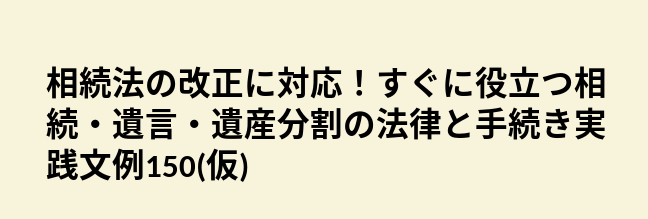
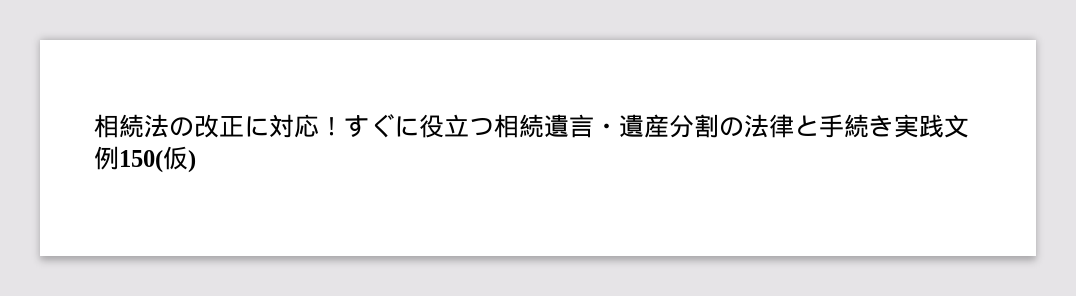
[79,119,112,136] ・ -> (544, 126) none

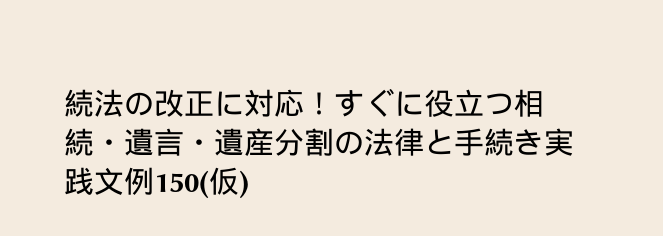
[94,114,119,138] 相 -> (64, 103) none
(544, 126) none -> [94,139,124,153] ・

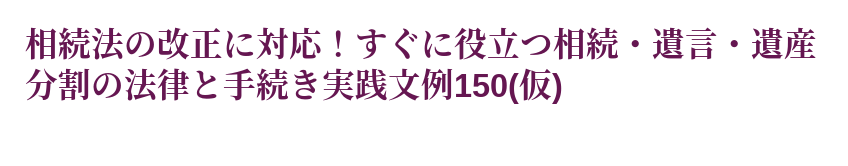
(64, 103) none -> [25,27,58,60] 相

